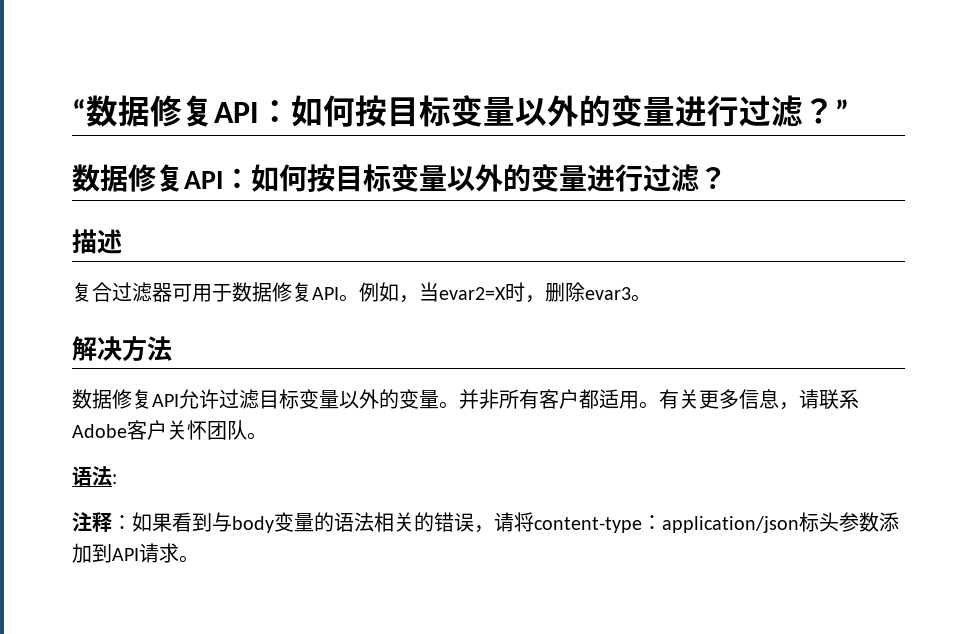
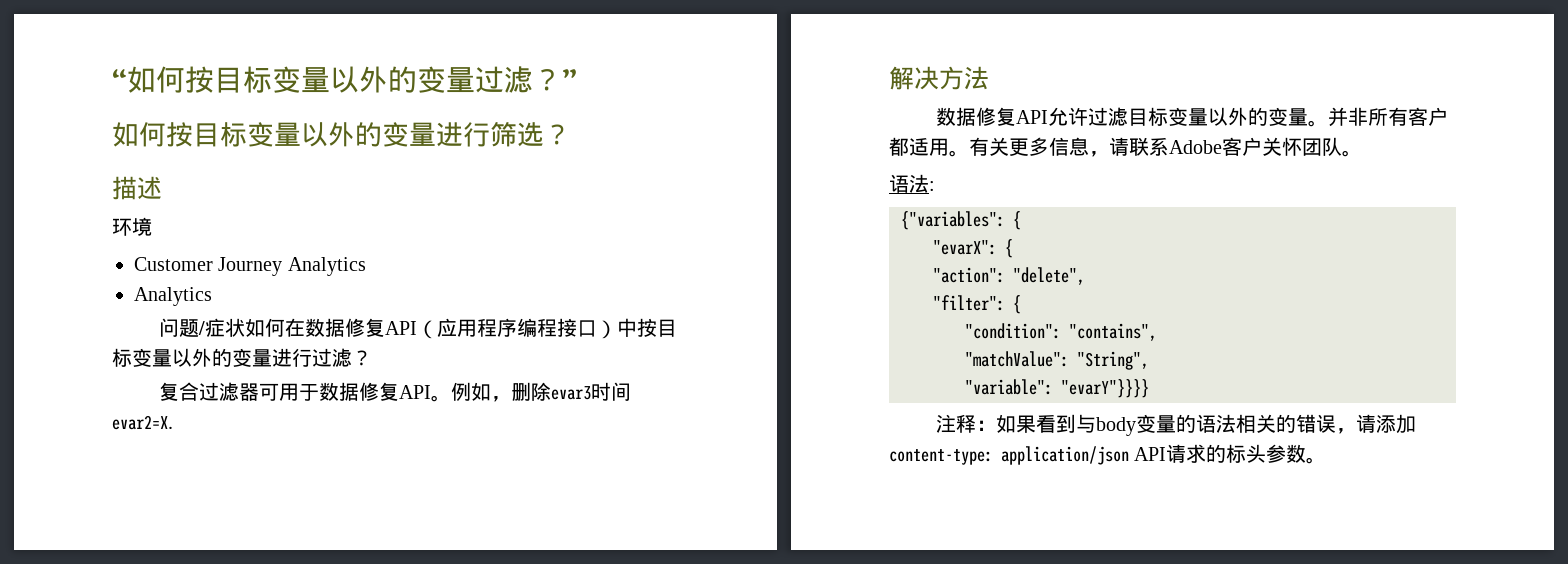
[72,95,849,127] [72,164,727,192] [72,229,122,254] “数据修复API：如何按目标变量以外的变量进行过滤？” // 数据修复API：如何按目标变量以外的变量进行过滤？ // 描述 -> [112,66,577,93] [112,121,571,147] [112,176,162,200] [112,217,152,236] [134,257,366,276] [134,287,212,306] [158,318,677,339] [112,348,372,367] “如何按目标变量以外的变量过滤？” // 如何按目标变量以外的变量进行筛选？ // 描述 // 环境 // Customer Journey Analytics // Analytics // 问题/症状如何在数据修复API（应用程序编程接口）中按目标变量以外的变量进行过滤？
[419,282,651,303] 当evar2=X时，删除evar3。 -> [510,382,631,401] [112,415,173,430] 删除evar3时间evar2=X.
(117, 479) none -> [901,211,1021,230] [933,239,1013,258] [933,267,1085,285] [933,295,1021,314] [965,323,1157,341] [965,351,1149,370] [965,379,1149,398] // {"variables": { // "evarX": { // "action": "delete", // "filter": { // "condition": "contains", // "matchValue": "String", // "variable": "evarY"}}}}
[514,512,899,533] [72,543,179,563] 将content-type：application/json标头参数添加到API请求 -> [1375,414,1416,434] [889,444,1307,465] 添加content-type: application/json API请求的标头参数

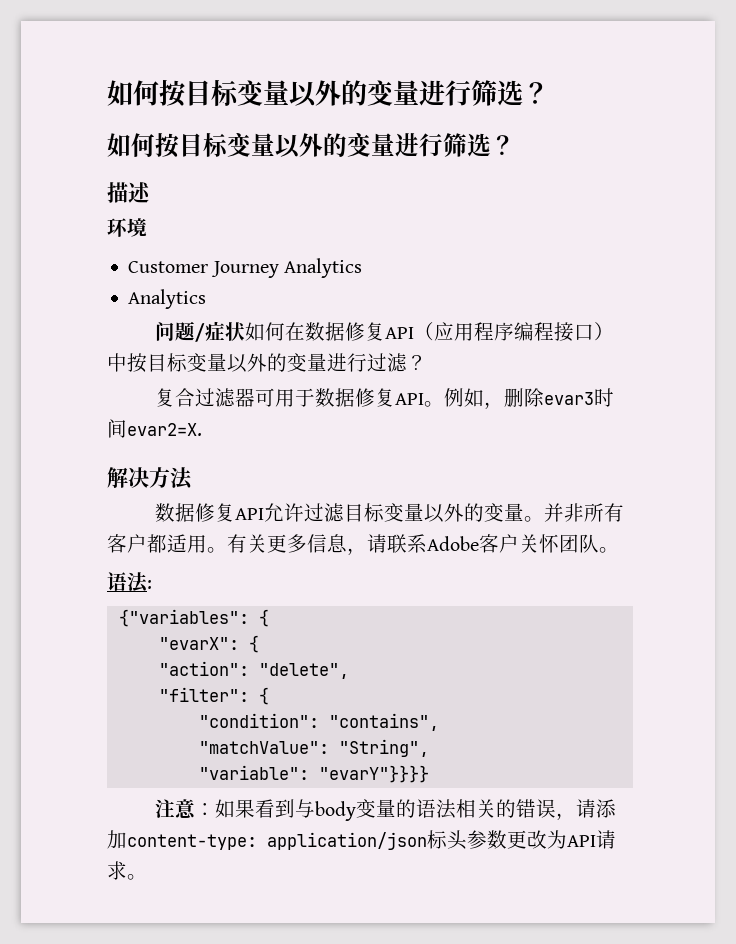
[112,66,577,93] “如何按目标变量以外的变量过滤？” -> [107,79,549,107] 如何按目标变量以外的变量进行筛选？
[955,414,976,433] 释 -> [174,799,196,819] 意
[1134,444,1307,463] API请求的标头参数 -> [427,830,616,850] [107,861,127,880] 标头参数更改为API请求

